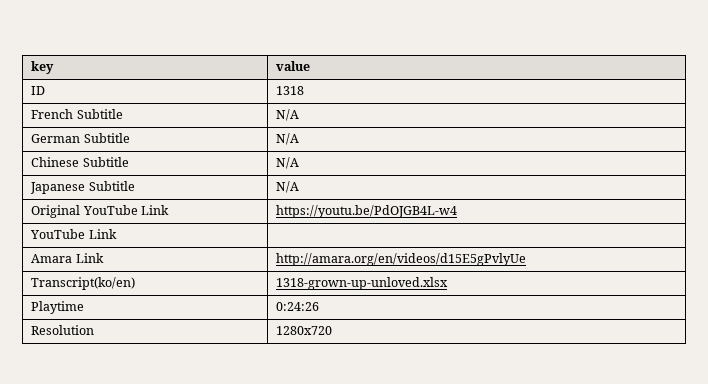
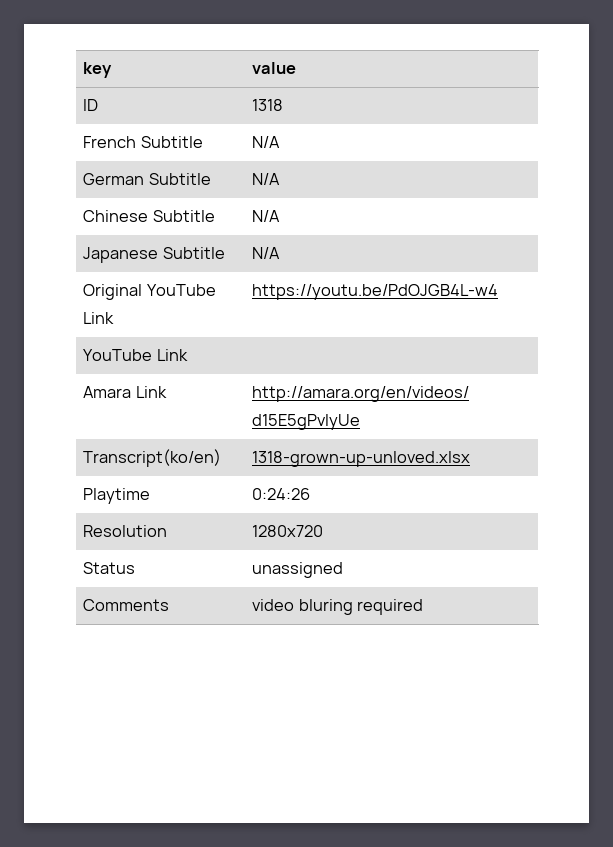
(333, 330) none -> [83,562,136,574] [252,562,344,578] [83,599,170,611] [252,599,424,615] // Status | unassigned // Comments | video bluring required

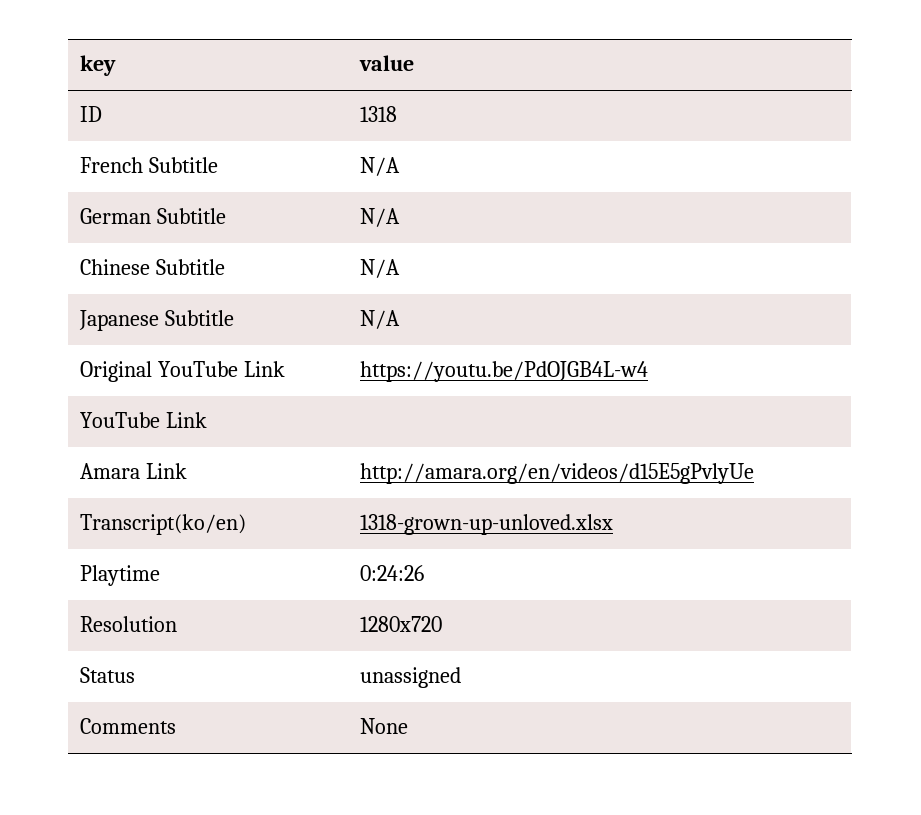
[252,599,424,615] | video bluring required -> [359,718,408,734] | None

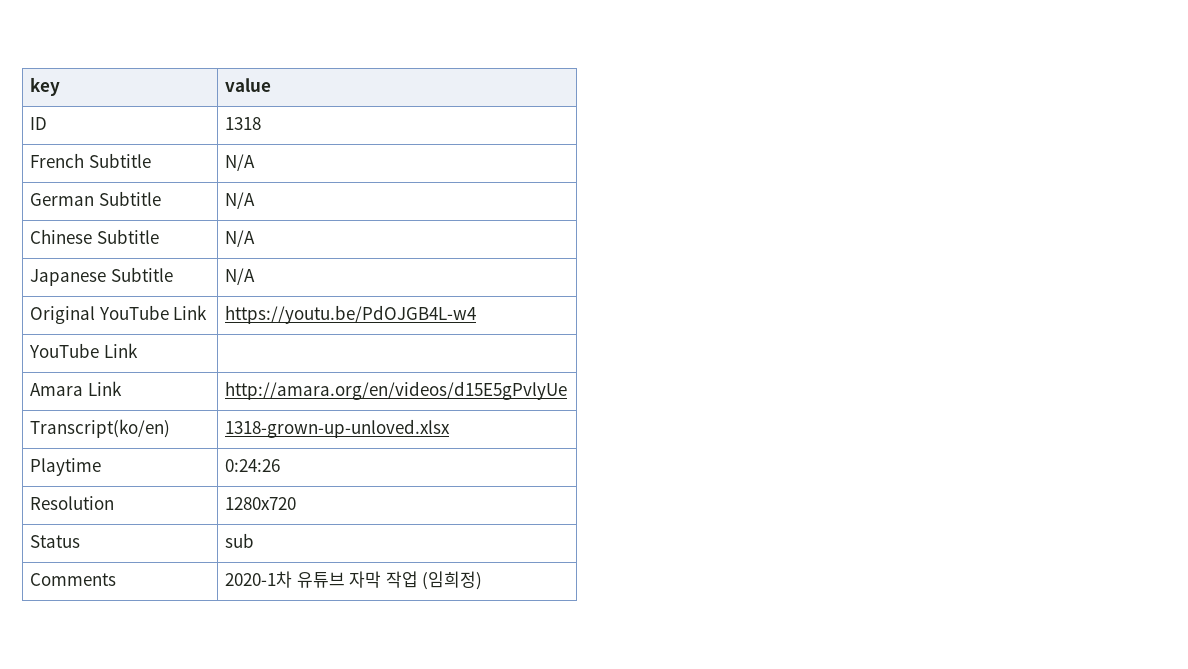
[359,667,461,688] unassigned -> [225,533,255,548] sub
[359,718,408,734] | None -> [225,571,483,590] | 2020-1차 유튜브 자막 작업 (임희정)

